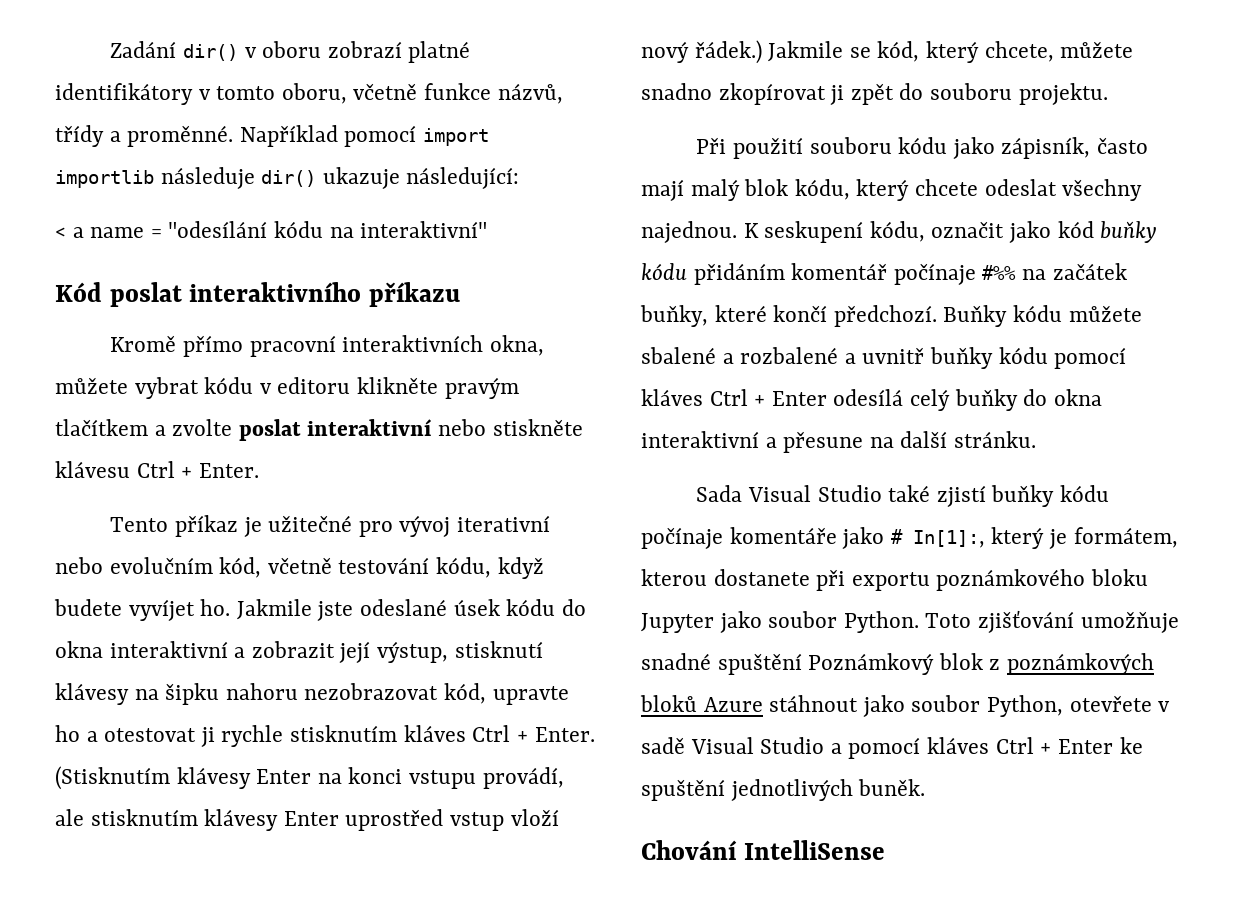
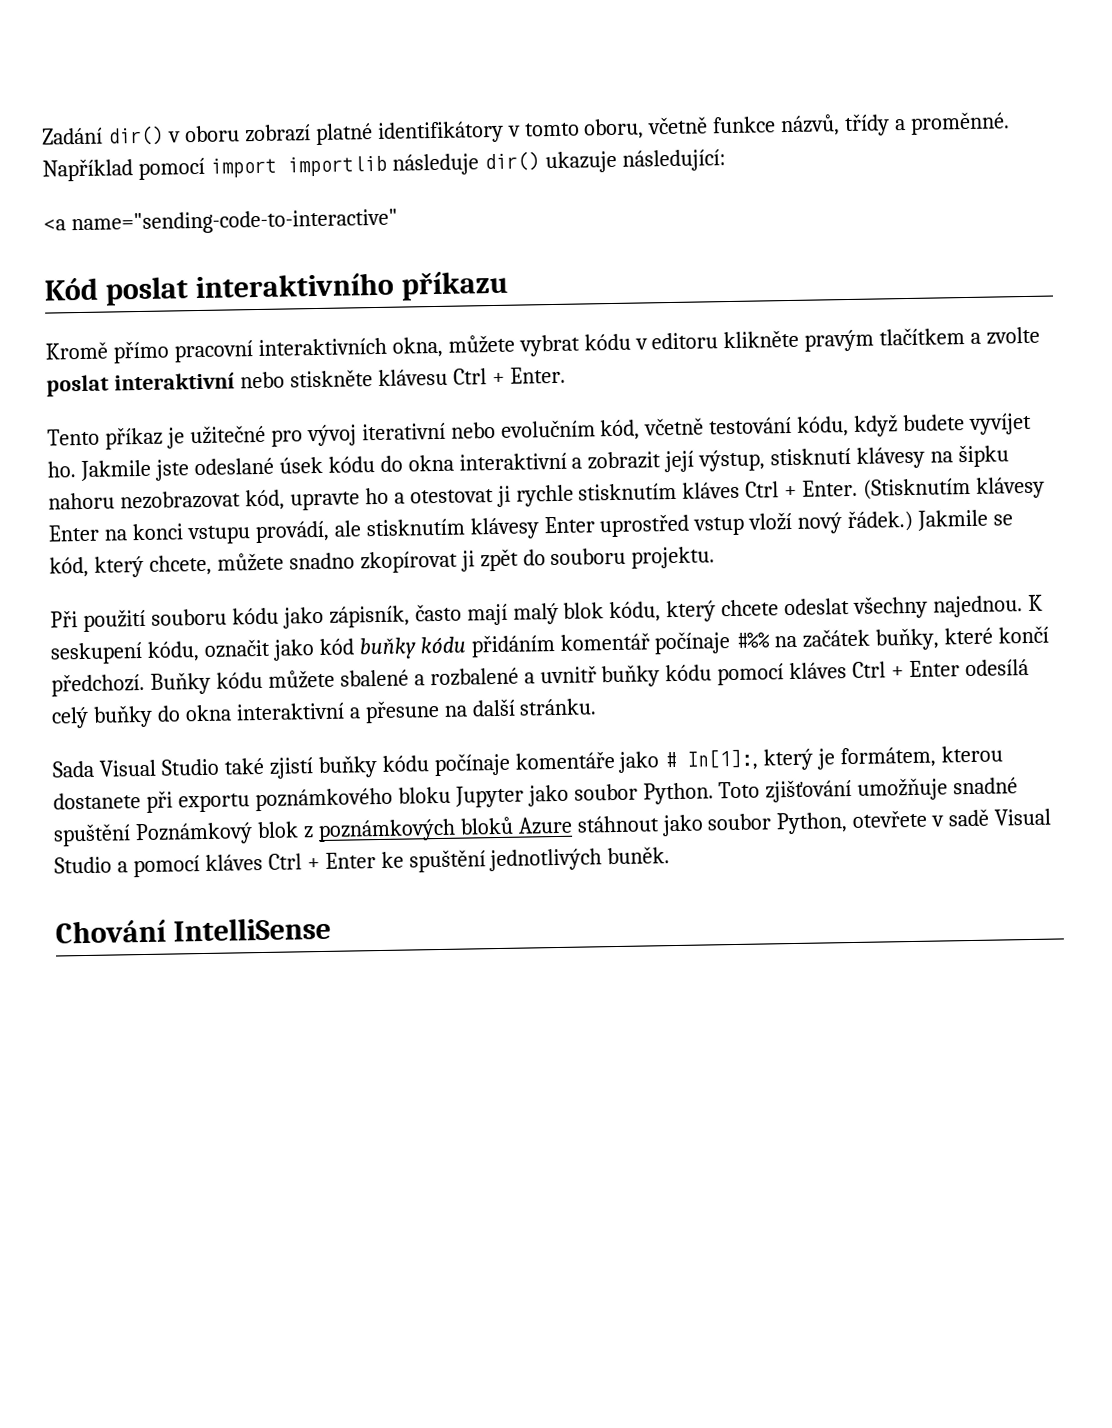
[55,221,488,238] < a name = "odesílání kódu na interaktivní" -> [43,208,398,236] <a name="sending-code-to-interactive"

